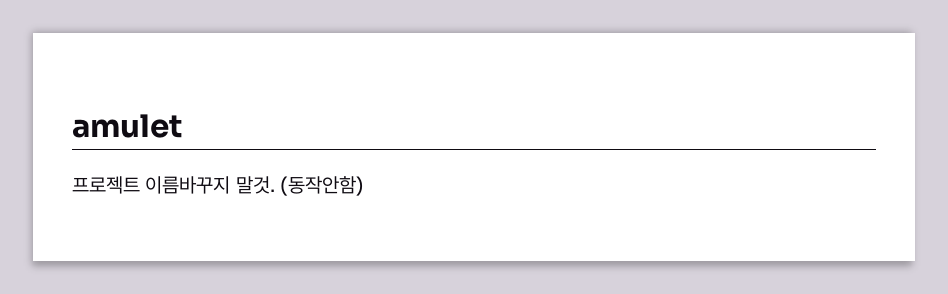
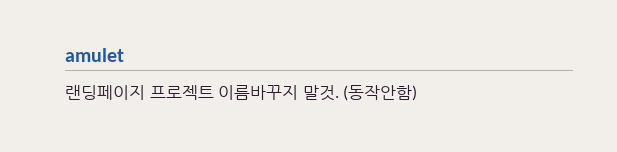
(182, 126) none -> [65,85,145,100] 랜딩페이지

